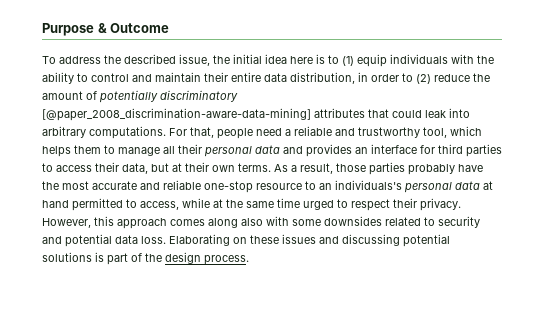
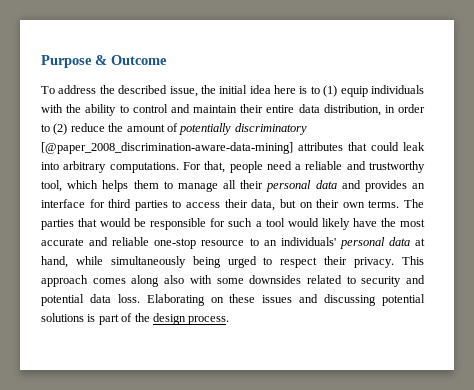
[172,163,182,172] at -> [299,202,313,208] on
[274,162,455,175] As a result, those parties probably -> [404,199,425,208] [41,218,350,230] The parties that would be responsible for such a tool would likely
[335,180,402,190] individuals's -> [280,237,336,246] individuals'
[42,198,300,211] hand permitted to access, while at the same time -> [41,256,221,268] hand, while simultaneously being
[42,216,114,228] However, this -> [402,256,425,265] This

